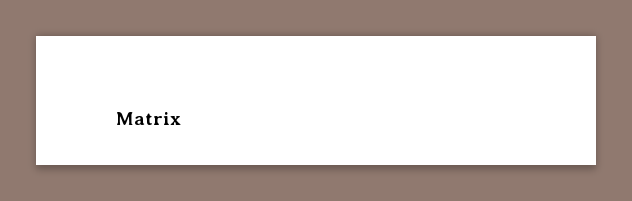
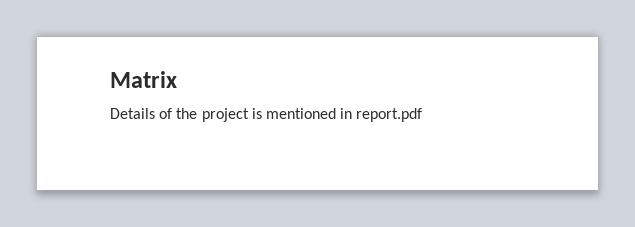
(181, 118) none -> [110,108,423,122] // Details of the project is mentioned in report.pdf

